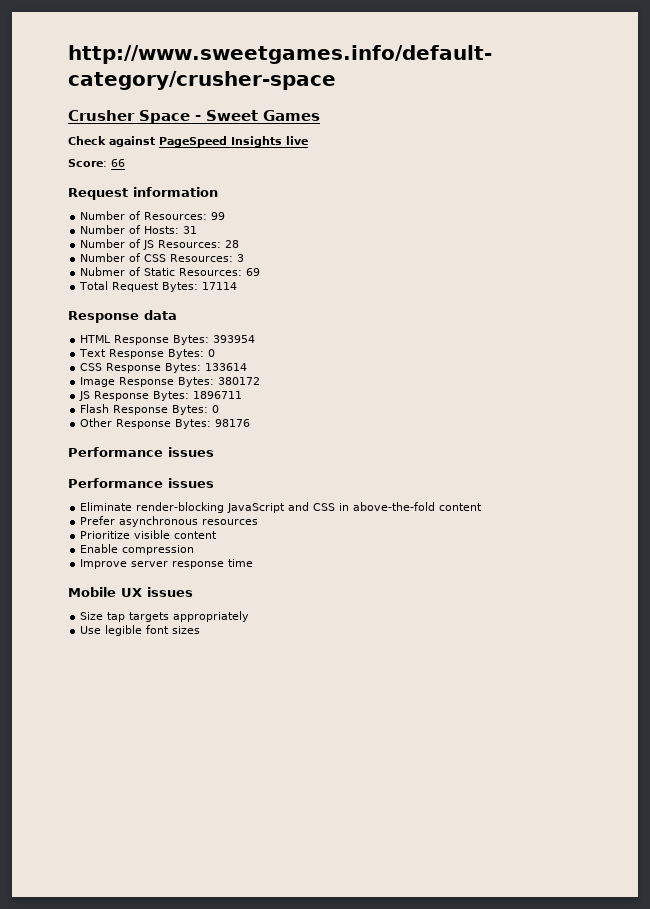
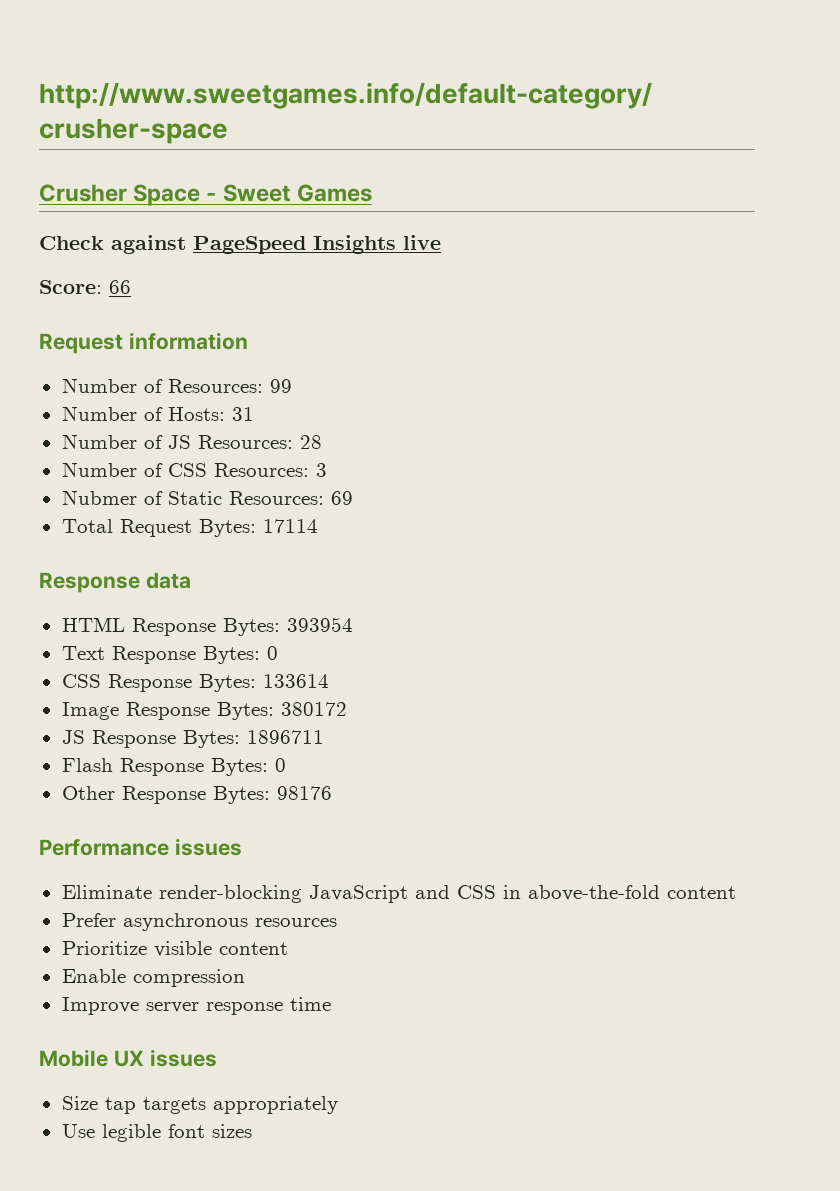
[68,478,214,488] // Performance issues -> (242, 847) none

